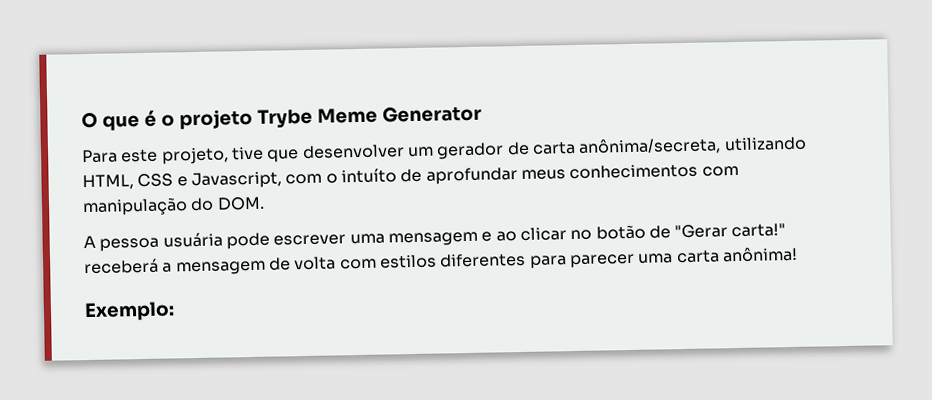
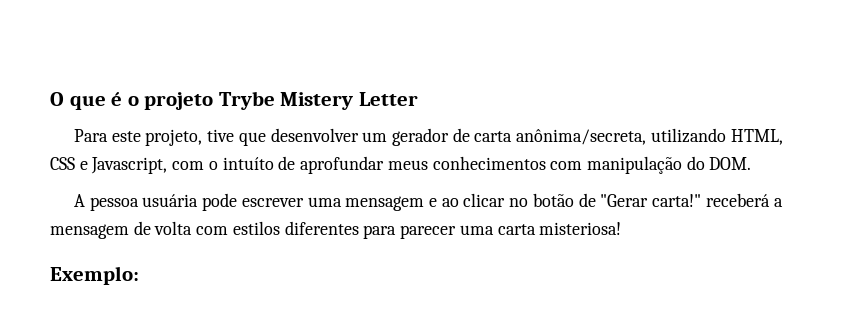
[316,105,482,124] Meme Generator -> [280,92,418,110] Mistery Letter
[721,246,798,263] anônima! -> [539,222,622,235] misteriosa!

